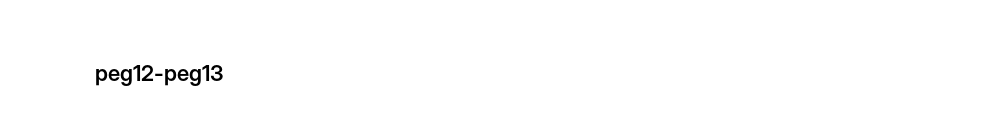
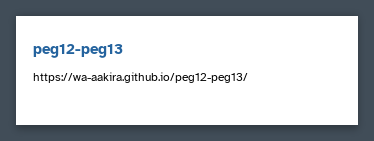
(223, 75) none -> [33,72,248,83] // https://wa-aakira.github.io/peg12-peg13/

